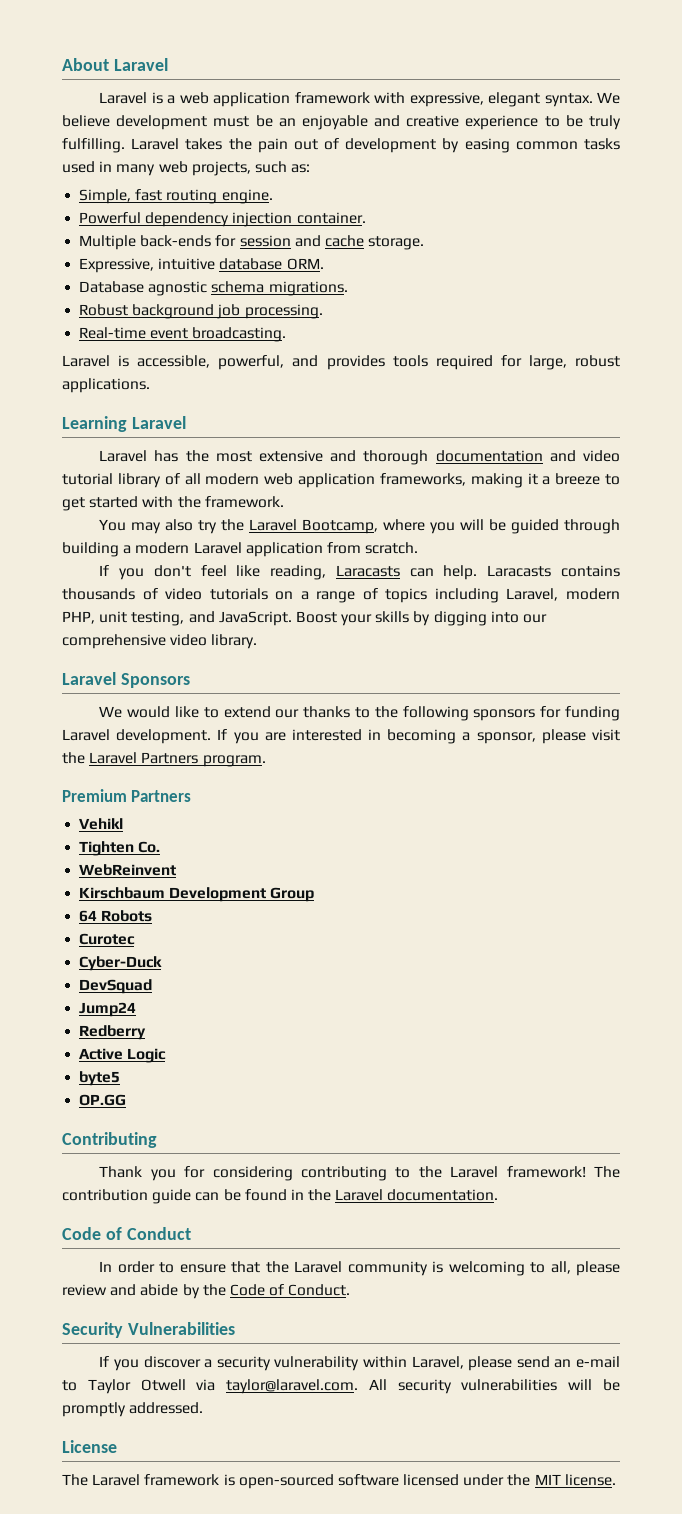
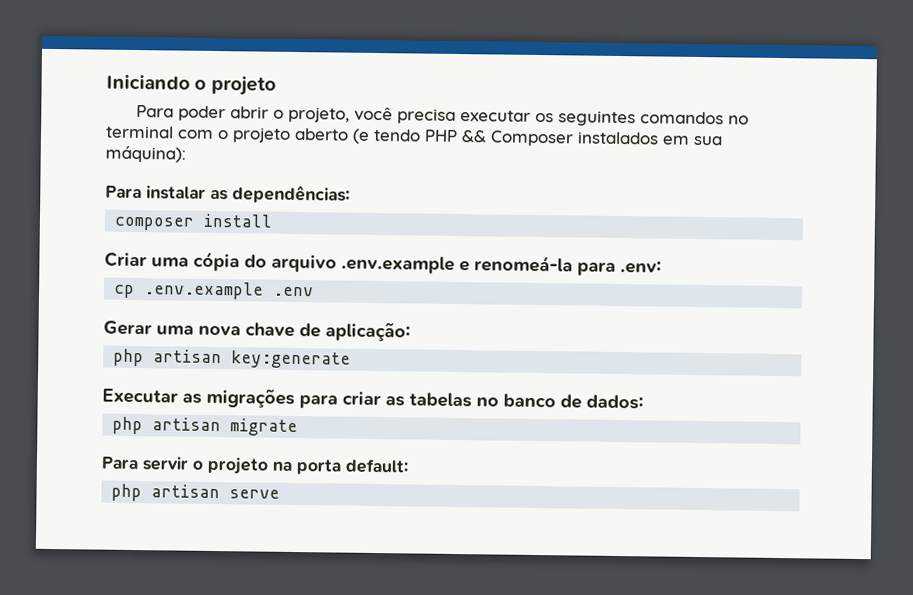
[62,58,168,71] [99,92,621,107] [62,115,621,130] [62,138,620,153] [62,161,311,176] [79,189,273,204] [79,212,366,227] [79,235,425,250] [79,258,324,273] [79,281,348,296] [79,304,323,319] [79,327,287,342] [62,355,621,370] [62,378,150,393] [62,416,186,432] [99,450,620,465] [62,473,620,488] [62,496,284,511] [99,519,620,534] [62,542,419,557] [99,565,620,580] [62,588,621,603] [62,611,548,626] [62,634,258,649] [62,672,190,688] [99,706,620,721] [62,729,620,744] [62,752,266,767] [62,789,192,802] [79,818,124,830] [79,841,161,856] [79,864,177,876] [79,887,315,902] [79,910,153,922] [79,933,136,945] [79,956,163,971] [79,979,153,994] [79,1002,137,1017] [79,1025,147,1040] [79,1048,167,1063] [79,1071,121,1086] [79,1094,127,1106] [62,1132,157,1148] [99,1166,620,1181] [62,1189,499,1204] [62,1227,191,1240] [99,1261,620,1276] [62,1284,351,1299] [62,1322,235,1338] [99,1356,620,1371] [62,1379,620,1394] [62,1402,204,1417] [62,1440,117,1453] [62,1474,616,1489] About Laravel // Laravel is a web application framework with expressive, elegant syntax. We believe development must be an enjoyable and creative experience to be truly fulfilling. Laravel takes the pain out of development by easing common tasks used in many web projects, such as: // Simple, fast routing engine. // Powerful dependency injection container. // Multiple back-ends for session and cache storage. // Expressive, intuitive database ORM. // Database agnostic schema migrations. // Robust background job processing. // Real-time event broadcasting. // Laravel is accessible, powerful, and provides tools required for large, robust applications. // Learning Laravel // Laravel has the most extensive and thorough documentation and video tutorial library of all modern web application frameworks, making it a breeze to get started with the framework. // You may also try the Laravel Bootcamp, where you will be guided through building a modern Laravel application from scratch. // If you don't feel like reading, Laracasts can help. Laracasts contains thousands of video tutorials on a range of topics including Laravel, modern PHP, unit testing, and JavaScript. Boost your skills by digging into our comprehensive video library. // Laravel Sponsors // We would like to extend our thanks to the following sponsors for funding Laravel development. If you are interested in becoming a sponsor, please visit the Laravel Partners program. // Premium Partners // Vehikl // Tighten Co. // WebReinvent // Kirschbaum Development Group // 64 Robots // Curotec // Cyber-Duck // DevSquad // Jump24 // Redberry // Active Logic // byte5 // OP.GG // Contributing // Thank you for considering contributing to the Laravel framework! The contribution guide can be found in the Laravel documentation. // Code of Conduct // In order to ensure that the Laravel community is welcoming to all, please review and abide by the Code of Conduct. // Security Vulnerabilities // If you discover a security vulnerability within Laravel, please send an e-mail to Taylor Otwell via taylor@laravel.com. All security vulnerabilities will be promptly addressed. // License // The Laravel framework is open-sourced software licensed under the MIT license. -> [106,74,276,96] [136,105,750,127] [105,125,723,147] [105,145,186,163] [105,185,350,204] [114,213,274,231] [104,251,662,276] [113,281,315,300] [103,320,411,342] [113,348,352,369] [102,387,644,410] [112,416,299,437] [101,456,408,475] [111,483,281,502] Iniciando o projeto // Para poder abrir o projeto, você precisa executar os seguintes comandos no terminal com o projeto aberto (e tendo PHP && Composer instalados em sua máquina): // Para instalar as dependências: // composer install // Criar uma cópia do arquivo .env.example e renomeá-la para .env: // cp .env.example .env // Gerar uma nova chave de aplicação: // php artisan key:generate // Executar as migrações para criar as tabelas no banco de dados: // php artisan migrate // Para servir o projeto na porta default: // php artisan serve

